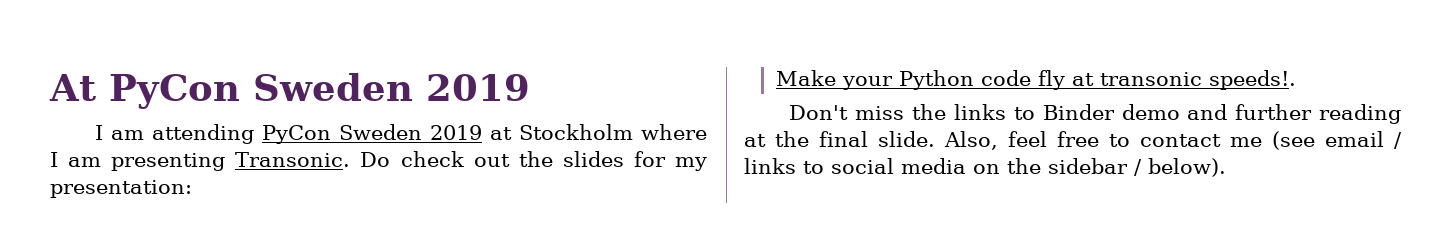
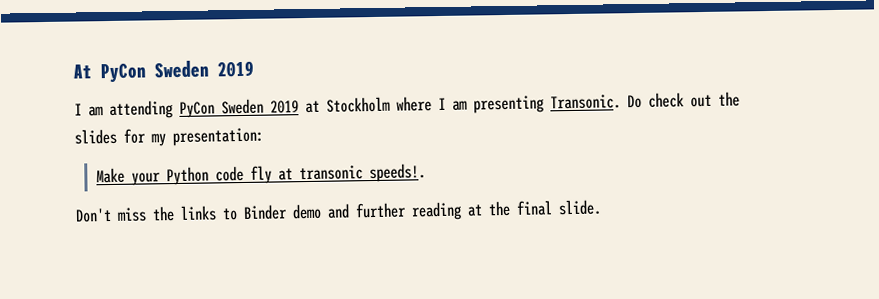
[944,131,1402,150] [744,158,1226,177] Also, feel free to contact me (see email / links to social media on the sidebar / below). -> (602, 207) none

